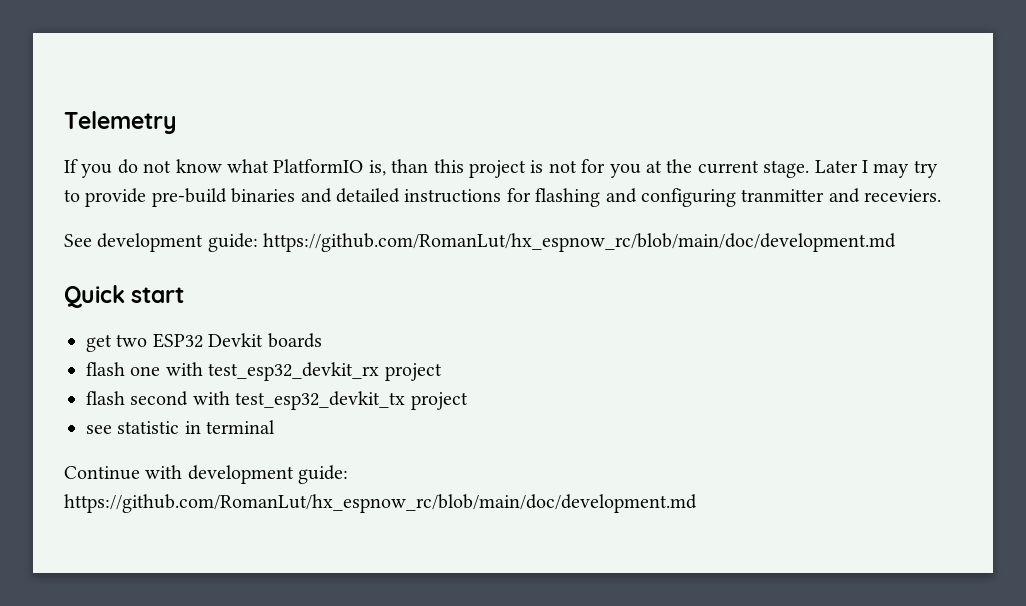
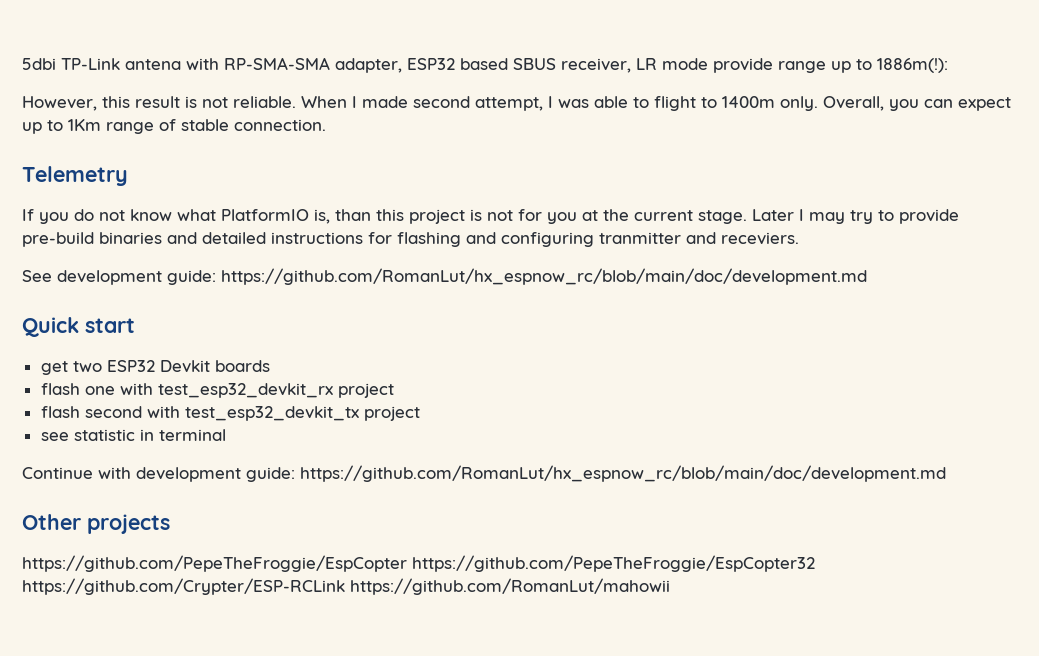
(64, 122) none -> [22,57,948,73] [22,96,1011,111] [22,119,326,134] 5dbi TP-Link antena with RP-SMA-SMA adapter, ESP32 based SBUS receiver, LR mode provide range up to 1886m(!): // However, this result is not reliable. When I made second attempt, I was able to flight to 1400m only. Overall, you can expect up to 1Km range of stable connection. //
(697, 503) none -> [22,514,170,534] [22,555,815,572] [22,578,670,595] // Other projects // https://github.com/PepeTheFroggie/EspCopter https://github.com/PepeTheFroggie/EspCopter32 https://github.com/Crypter/ESP-RCLink https://github.com/RomanLut/mahowii

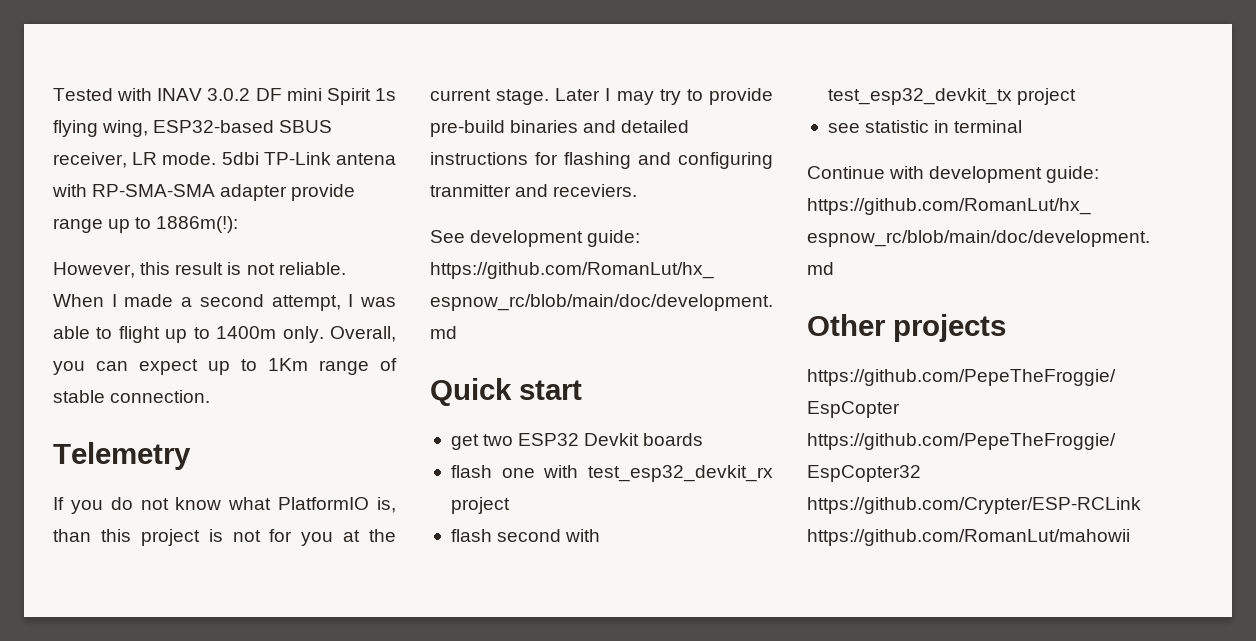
(22, 64) none -> [53,88,396,105] [53,120,333,137] [53,152,217,168] Tested with INAV 3.0.2 DF mini Spirit 1s flying wing, ESP32-based SBUS receiver, LR mode.
[335,58,708,73] adapter, ESP32 based SBUS receiver, LR mode -> [220,184,288,201] adapter
(408, 102) none -> [181,297,193,307] a
(696, 103) none -> [165,329,188,343] up

